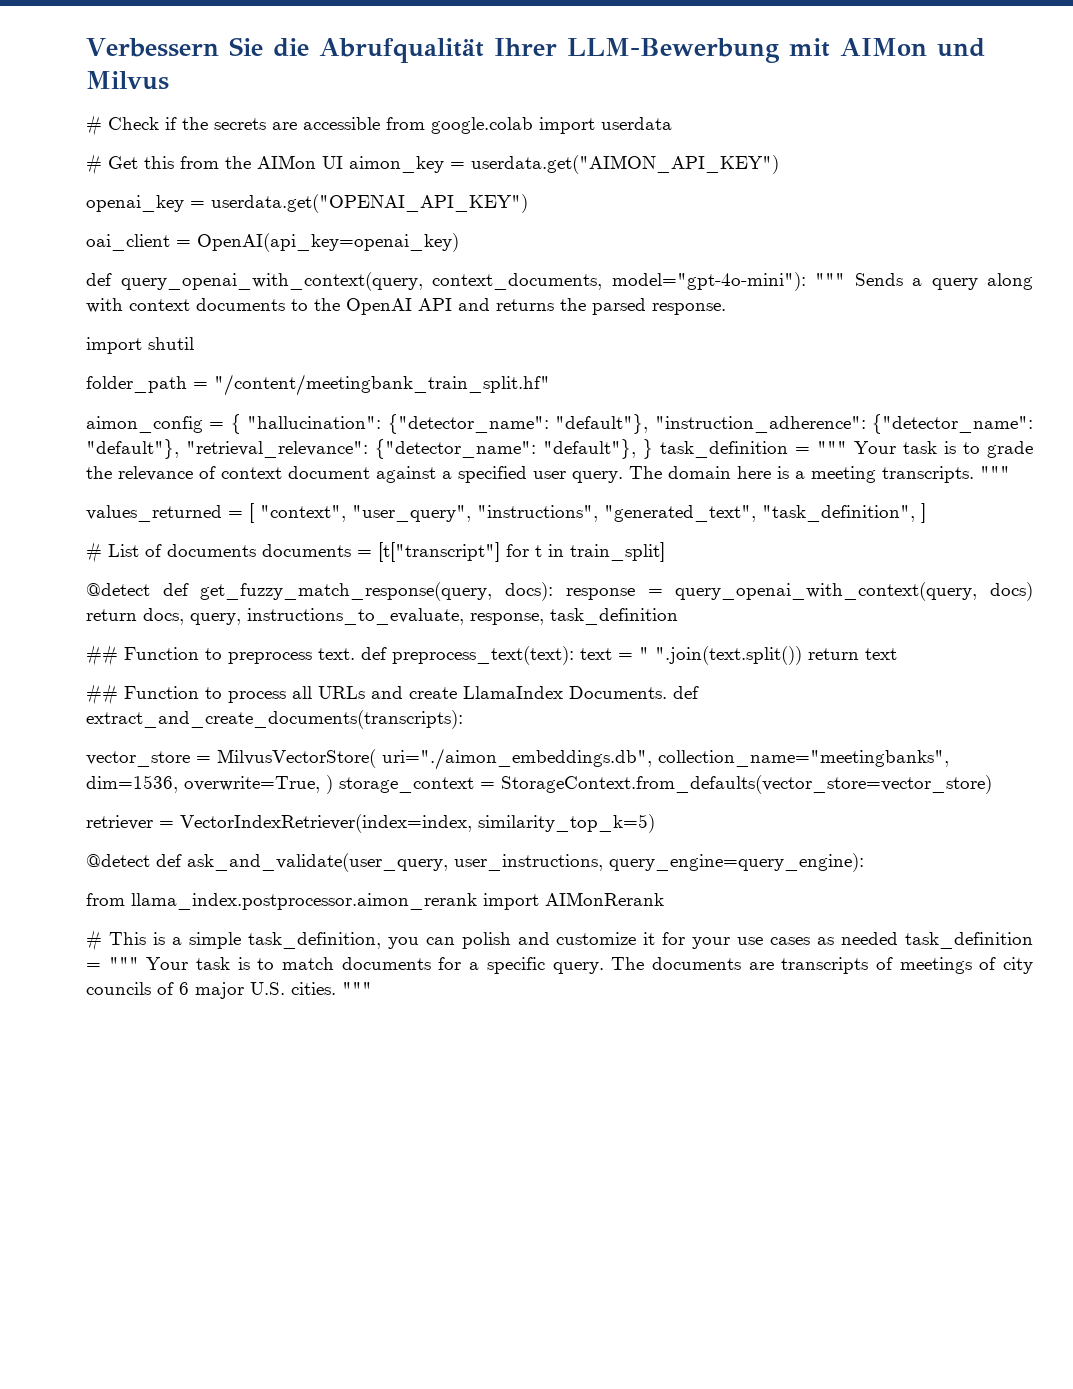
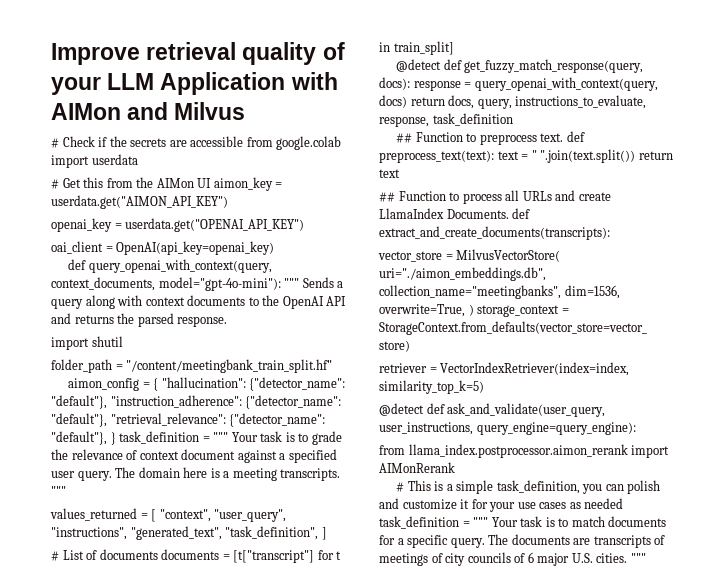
[86,37,985,63] Verbessern Sie die Abrufqualität Ihrer LLM-Bewerbung mit AIMon und -> [51,42,345,65] [51,72,338,95] [51,102,169,120] Improve retrieval quality of your LLM Application with AIMon and

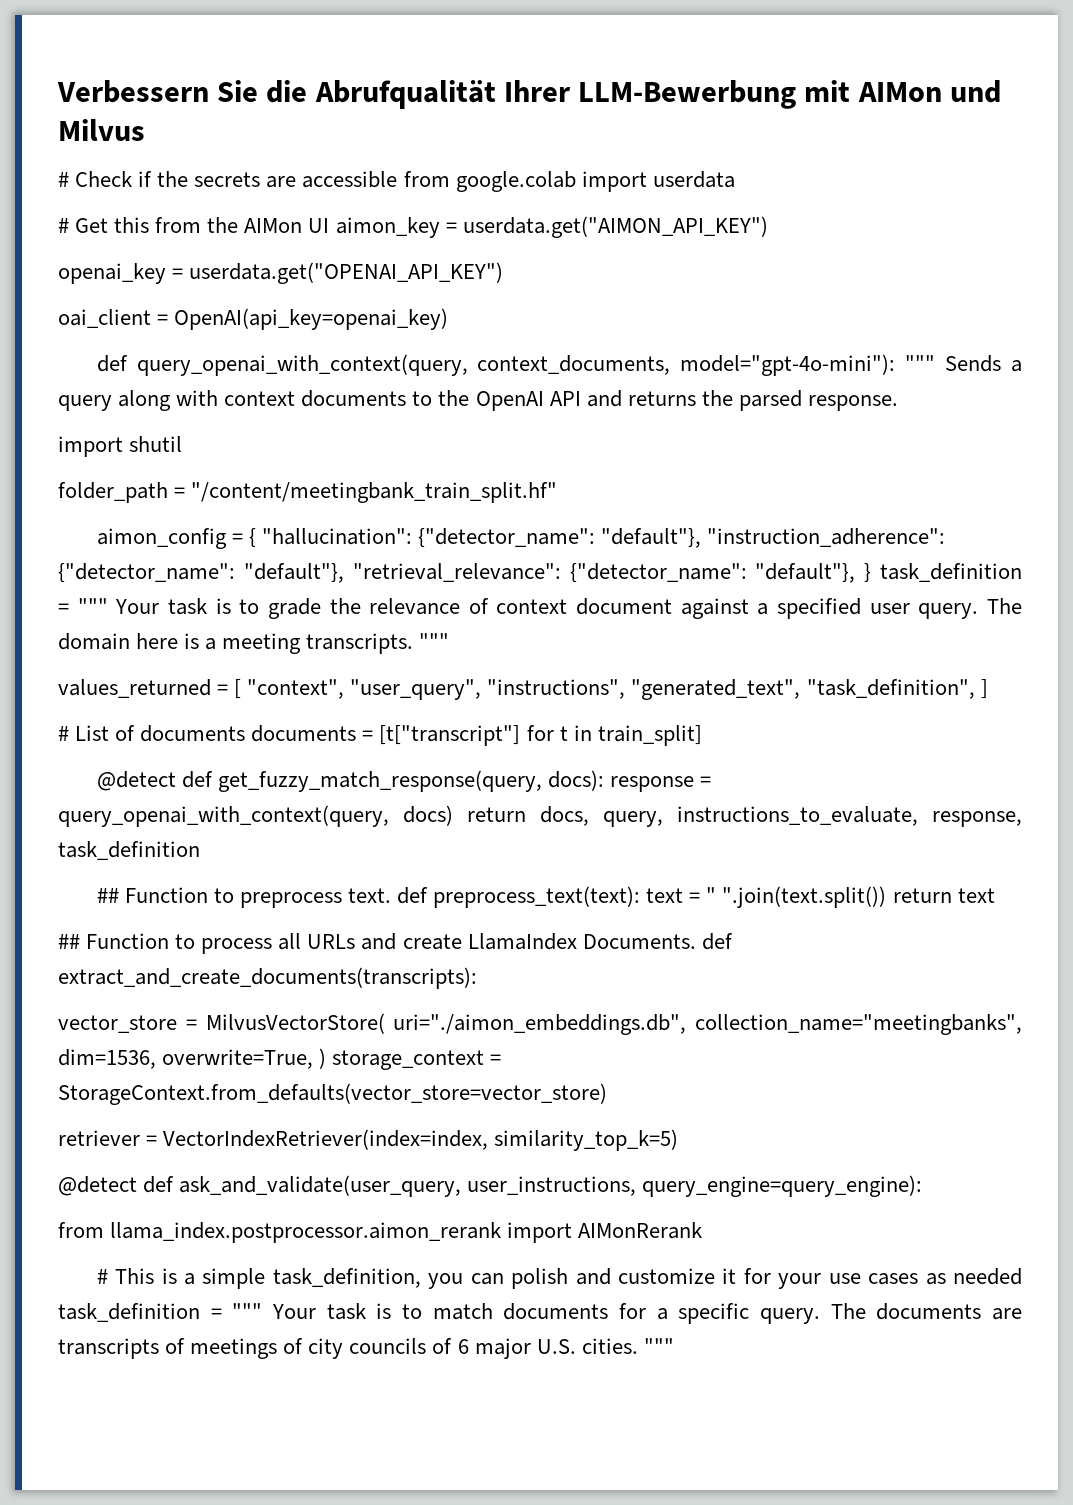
[51,42,345,65] [51,72,338,95] [51,102,169,120] Improve retrieval quality of your LLM Application with AIMon and -> [57,80,1001,109] Verbessern Sie die Abrufqualität Ihrer LLM-Bewerbung mit AIMon und

